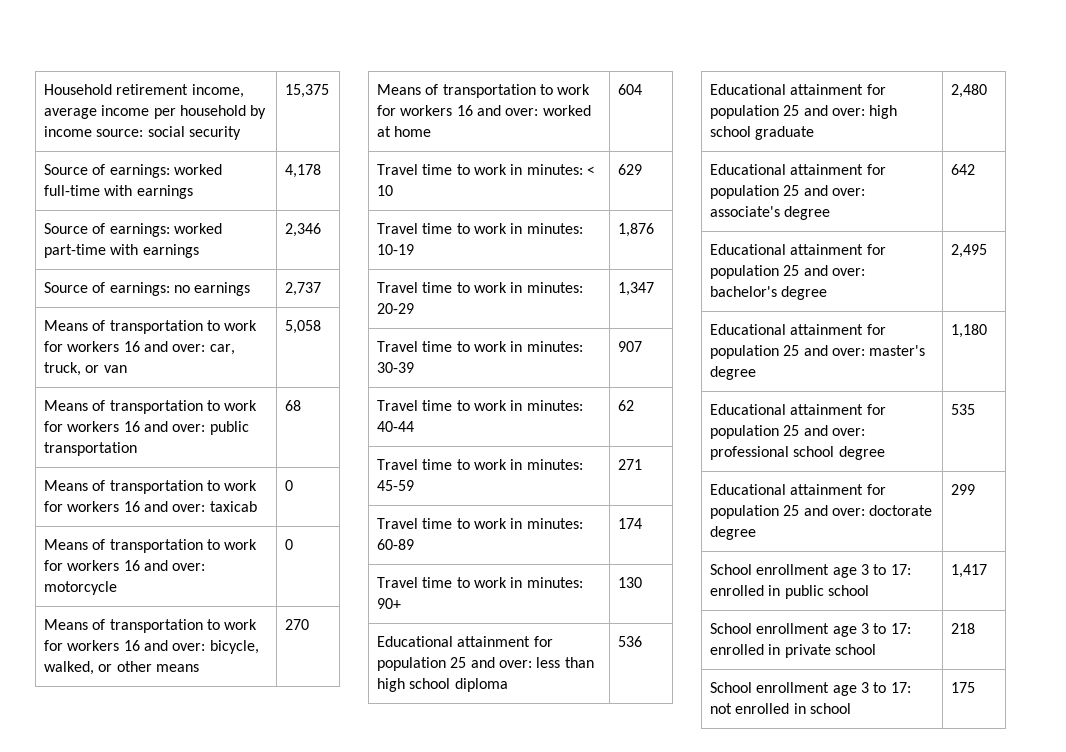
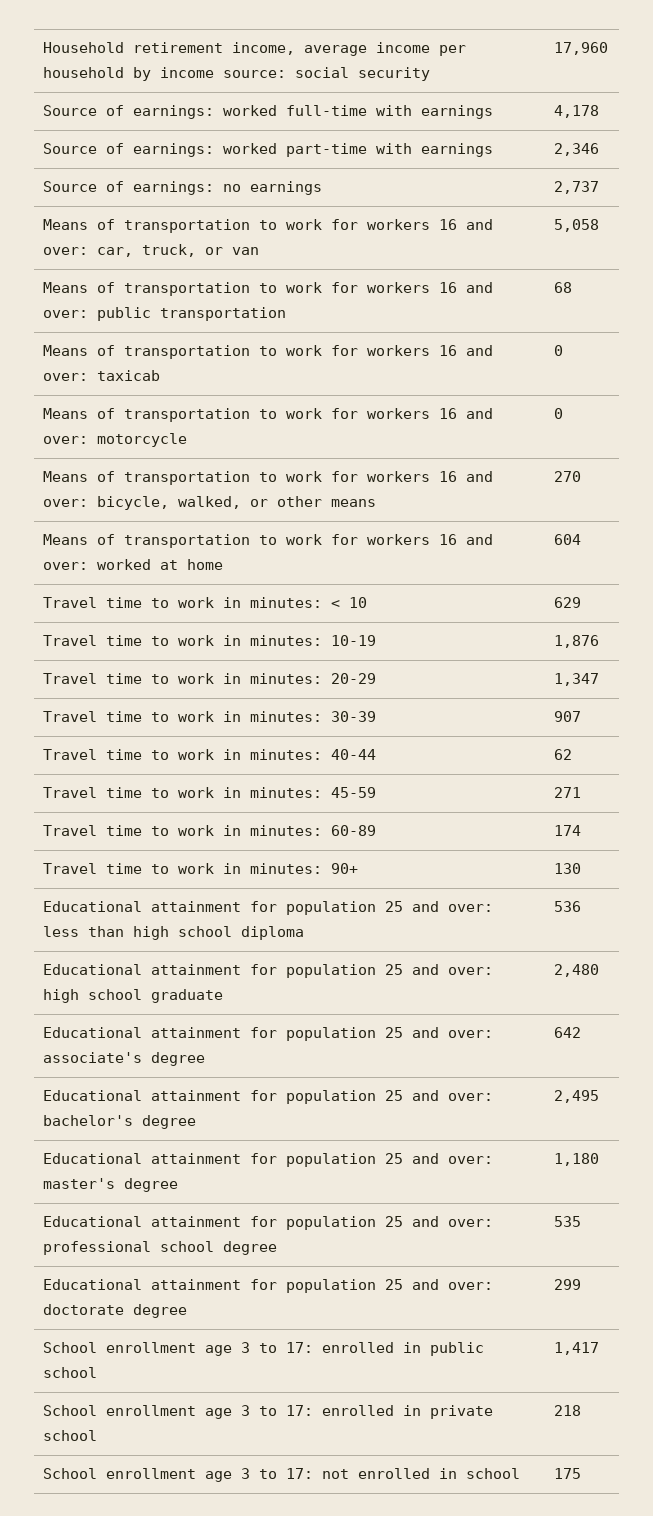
[284,84,329,98] 15,375 -> [553,42,608,55] 17,960

